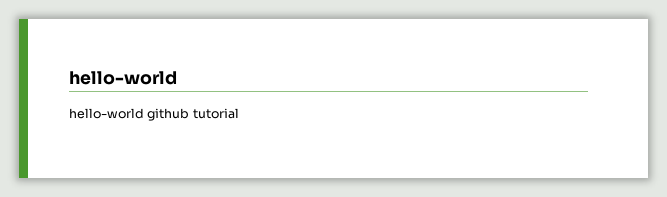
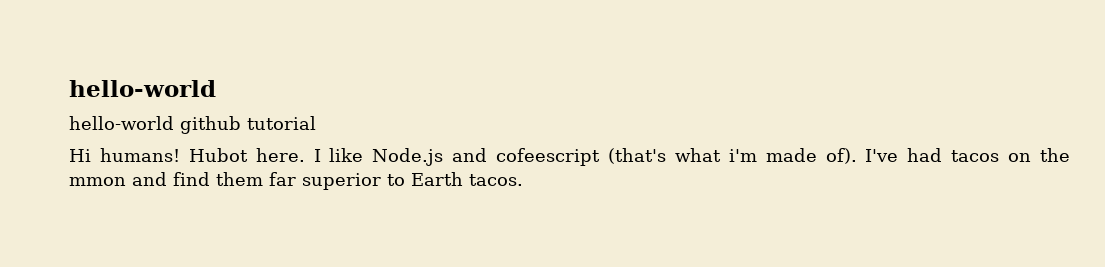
(239, 113) none -> [69,148,1071,166] [69,172,523,190] // Hi humans! Hubot here. I like Node.js and cofeescript (that's what i'm made of). I've had tacos on the mmon and find them far superior to Earth tacos.

